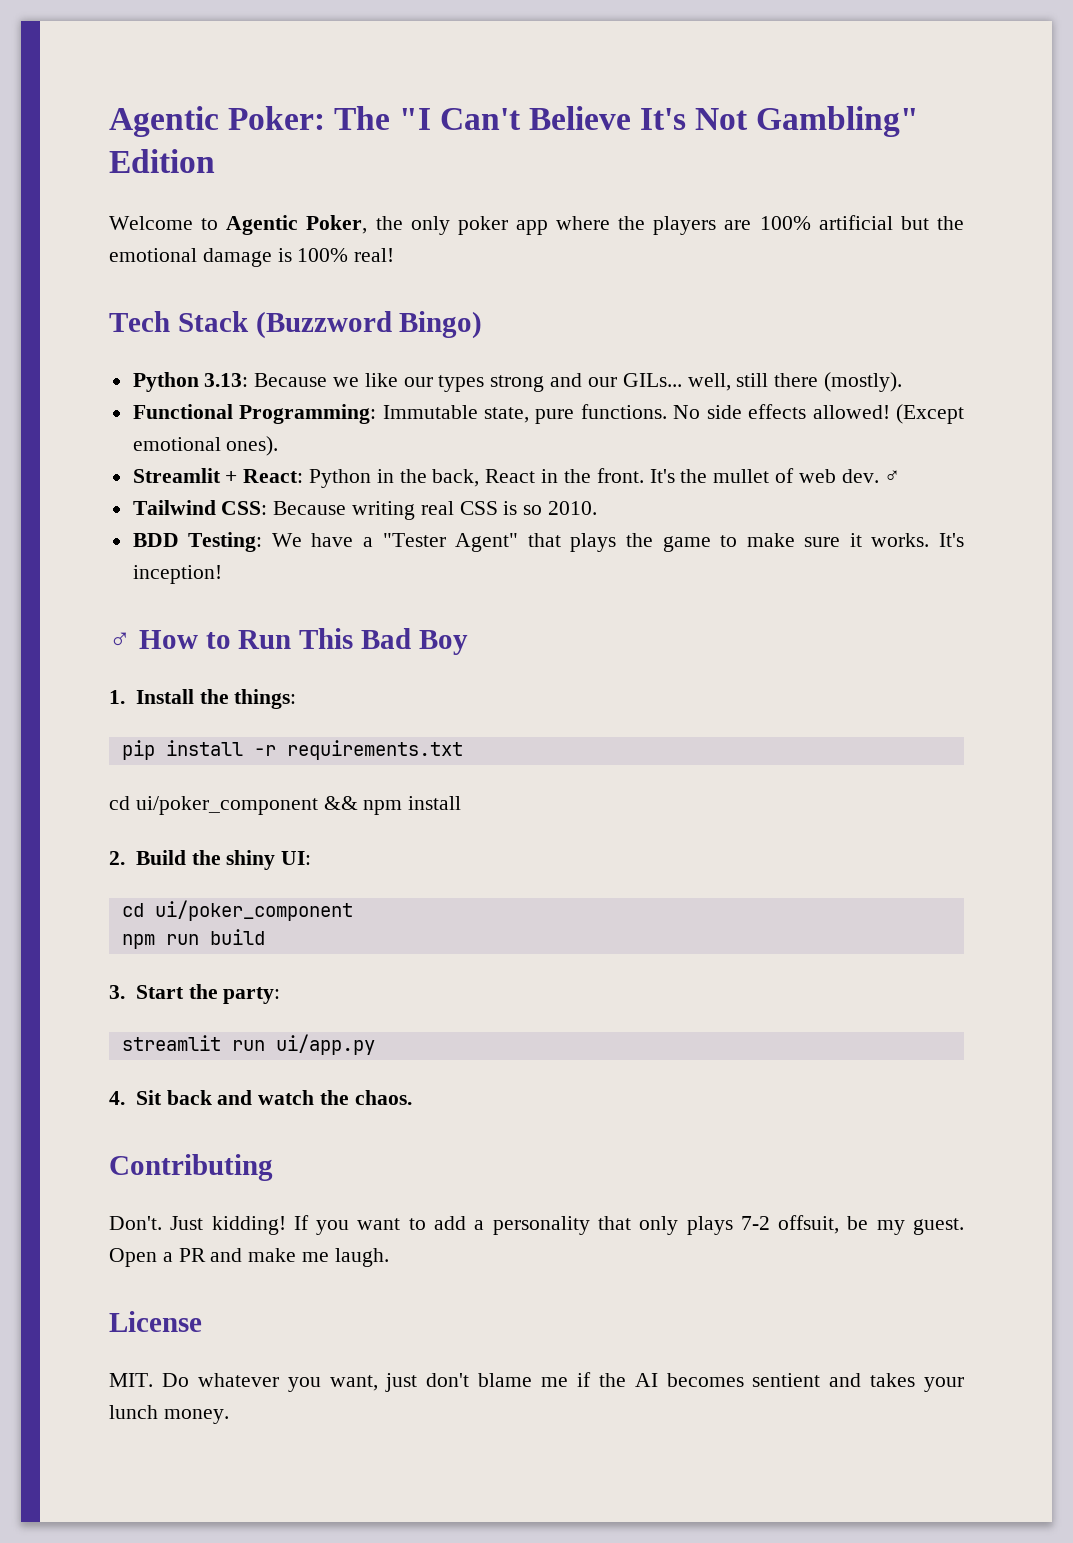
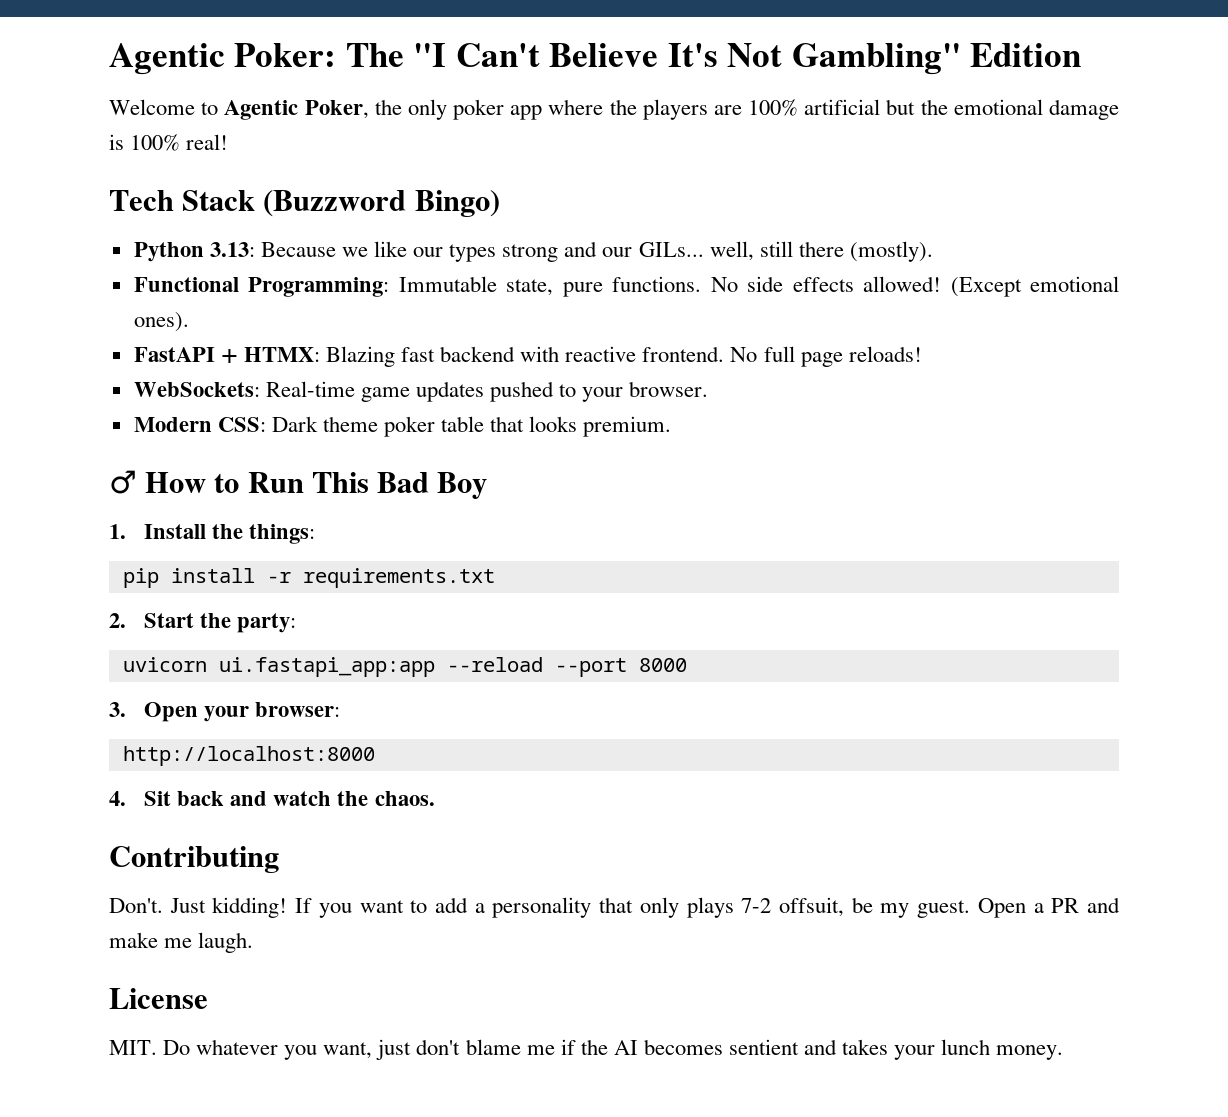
[132,468,901,488] [132,500,598,520] [132,532,965,552] [132,565,222,584] Streamlit + React: Python in the back, React in the front. It's the mullet of web dev. ♂ // Tailwind CSS: Because writing real CSS is so 2010. // BDD Testing: We have a "Tester Agent" that plays the game to make sure it works. It's inception! -> [133,346,922,367] [133,381,709,402] [133,416,672,437] FastAPI + HTMX: Blazing fast backend with reactive frontend. No full page reloads! // WebSockets: Real-time game updates pushed to your browser. // Modern CSS: Dark theme poker table that looks premium.
[109,796,462,815] [109,850,312,870] [121,900,353,921] [121,929,265,949] [109,984,281,1004] [121,1034,375,1055] cd ui/poker_component && npm install // 2. Build the shiny UI: // cd ui/poker_component // npm run build // 3. Start the party: // streamlit run ui/app.py -> [109,613,297,633] [122,657,687,677] [109,702,341,722] [122,746,375,766] 2. Start the party: // uvicorn ui.fastapi_app:app --reload --port 8000 // 3. Open your browser: // http://localhost:8000

